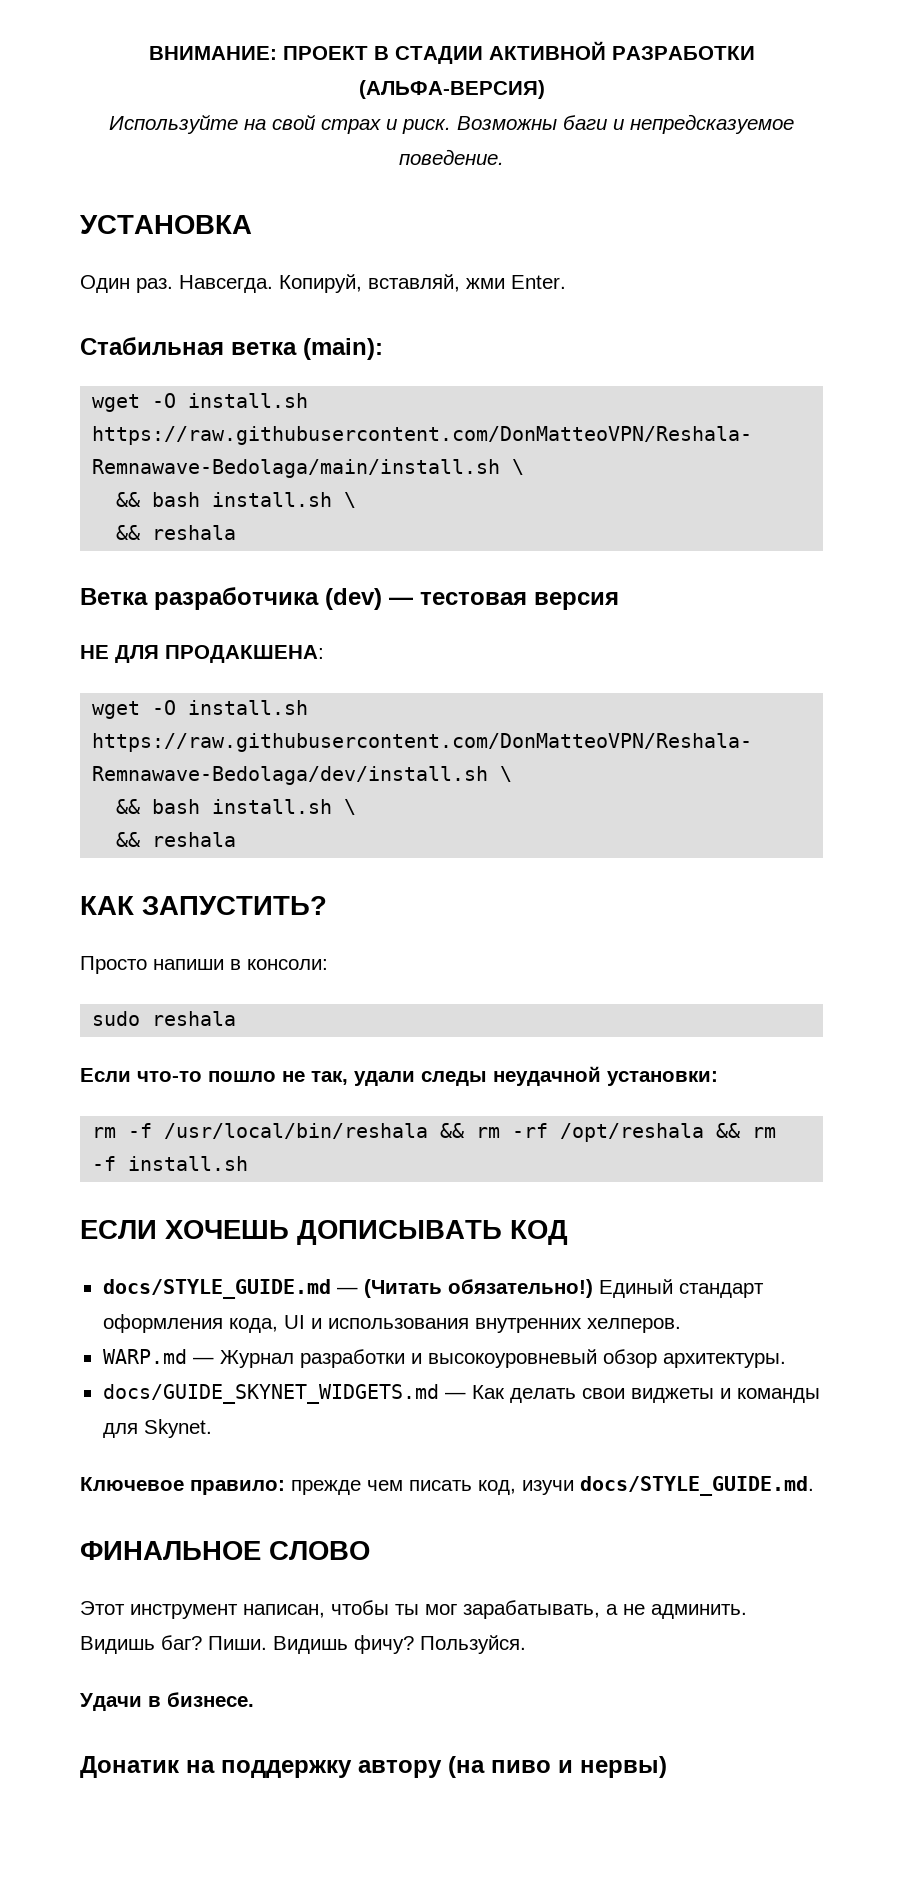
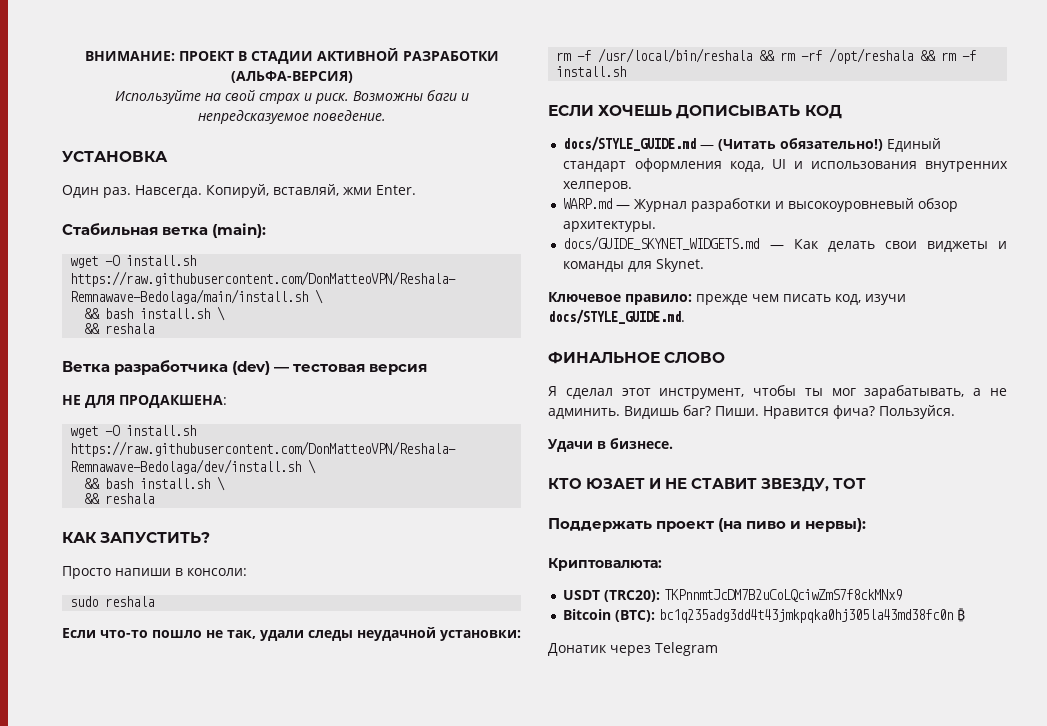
[80,1601,325,1619] Этот инструмент написан, -> [548,386,745,399] Я сделал этот инструмент,
[273,1635,414,1654] Видишь фичу? -> [763,405,875,419] Нравится фича?
[80,1756,667,1778] Донатик на поддержку автору (на пиво и нервы) -> [548,478,867,492] [548,518,867,532] [548,558,662,571] [563,589,903,602] [563,608,966,623] [548,642,718,656] КТО ЮЗАЕТ И НЕ СТАВИТ ЗВЕЗДУ, ТОТ // Поддержать проект (на пиво и нервы): // Криптовалюта: // USDT (TRC20): TKPnnmtJcDM7B2uCoLQciwZmS7f8ckMNx9 // Bitcoin (BTC): bc1q235adg3dd4t43jmkpqka0hj305la43md38fc0n ₿ // Донатик через Telegram

